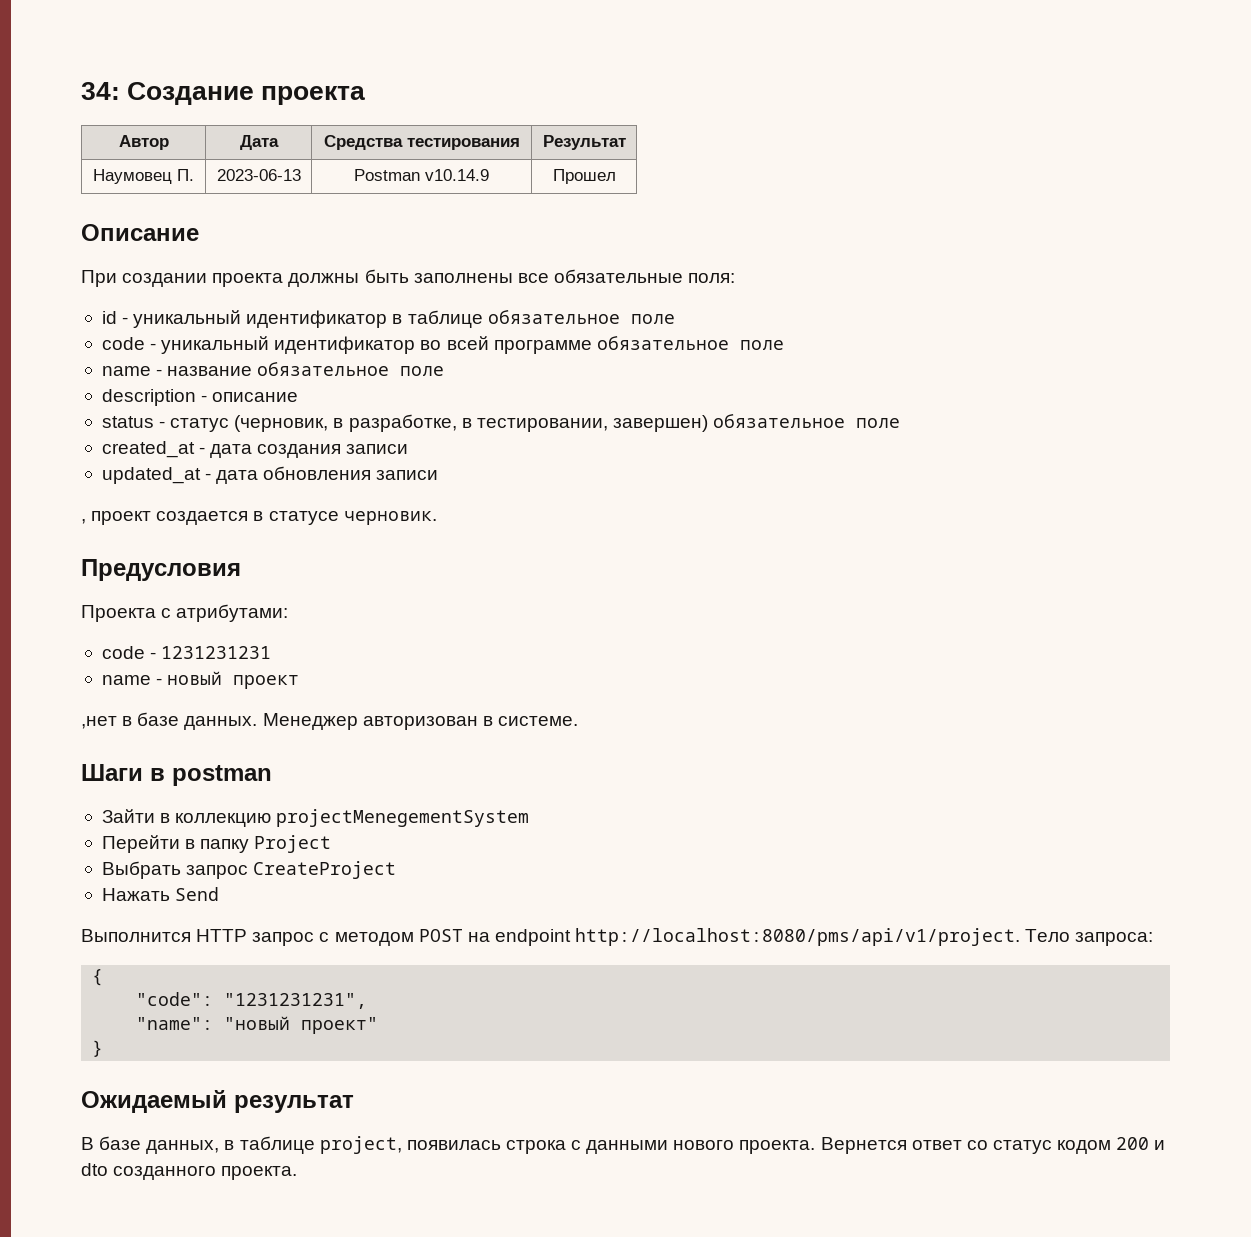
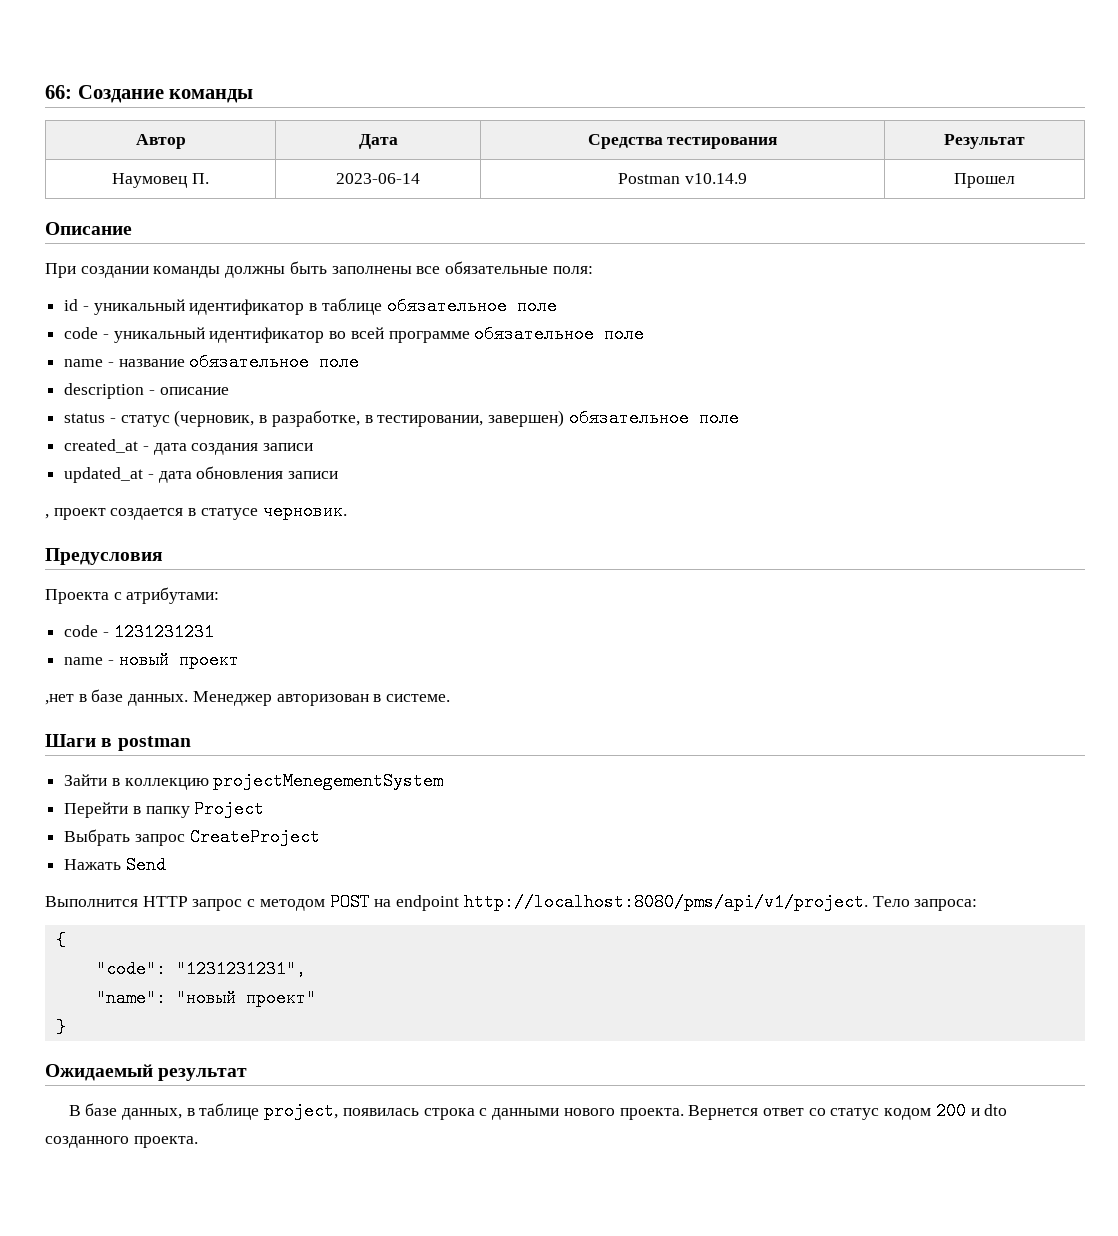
[81,82,366,105] 34: Создание проекта -> [45,85,254,103] 66: Создание команды
[216,169,301,181] 2023-06-13 -> [336,173,420,184] 2023-06-14
[212,273,284,287] проекта -> [153,266,221,278] команды

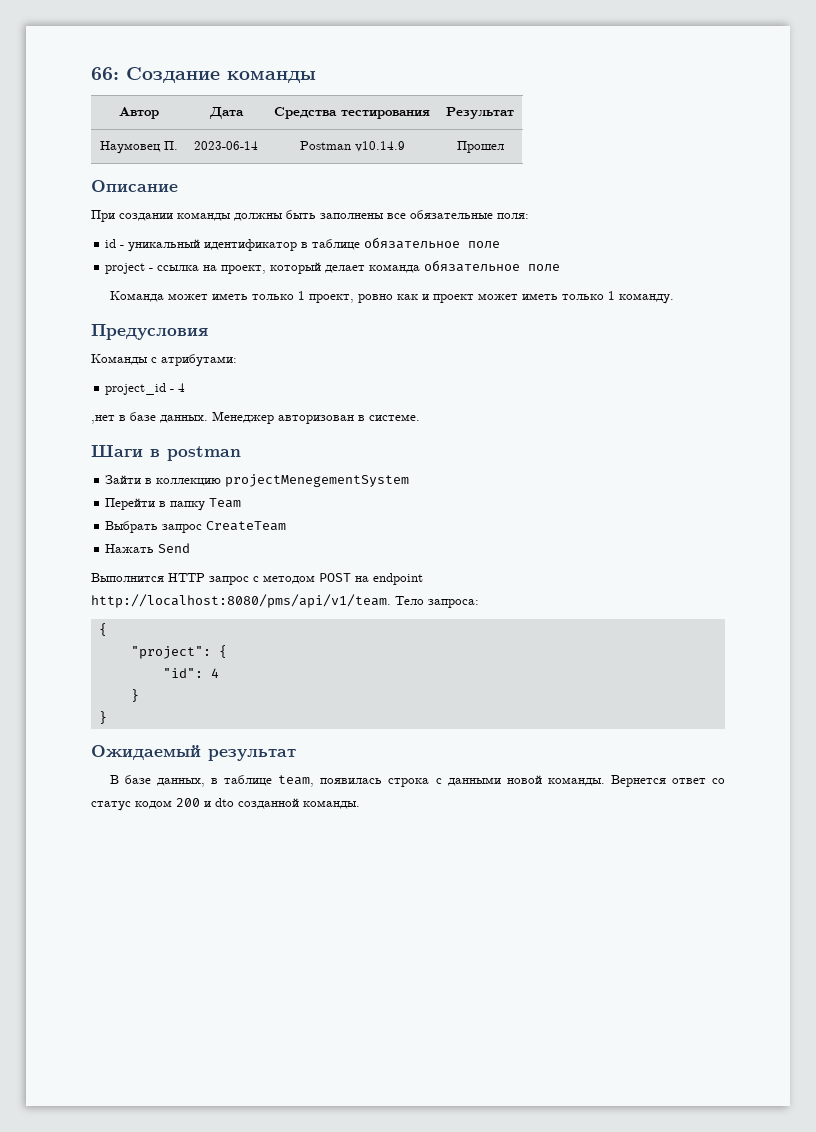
[64,327,645,343] [64,355,360,371] [64,383,229,399] [64,410,739,427] [64,439,314,455] [64,466,339,483] [45,504,347,520] code - уникальный идентификатор во всей программе обязательное поле // name - название обязательное поле // description - описание // status - статус (черновик, в разработке, в тестировании, завершен) обязательное поле // created_at - дата создания записи // updated_at - дата обновления записи // , проект создается в статусе черновик. -> [105,260,561,274] [109,291,674,304] project - ссылка на проект, который делает команда обязательное поле // Команда может иметь только 1 проект, ровно как и проект может иметь только 1 команду.
[45,589,109,604] Проекта -> [91,354,148,365] Команды
[64,623,214,641] [64,653,239,669] code - 1231231231 // name - новый проект -> [105,383,186,395] project_id - 4
[194,800,265,818] Project -> [209,498,242,508] Team
[189,828,320,846] CreateProject -> [206,521,287,531] CreateTeam
[463,893,868,911] http://localhost:8080/pms/api/v1/project. -> [91,594,391,608] http://localhost:8080/pms/api/v1/team.
[95,960,306,978] [95,989,316,1007] "code": "1231231231", // "name": "новый проект" -> [130,645,227,659] [162,668,219,678] [130,689,139,702] "project": { // "id": 4 // }
[264,1102,339,1120] project, -> [278,775,315,787] team,
[563,1108,684,1120] нового проекта. -> [506,775,605,786] новой команды.
[45,1136,198,1148] созданного проекта. -> [238,798,360,809] созданной команды.

